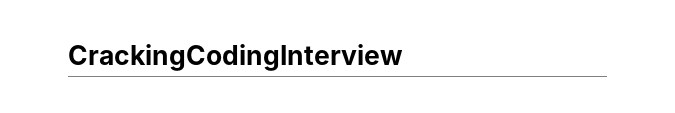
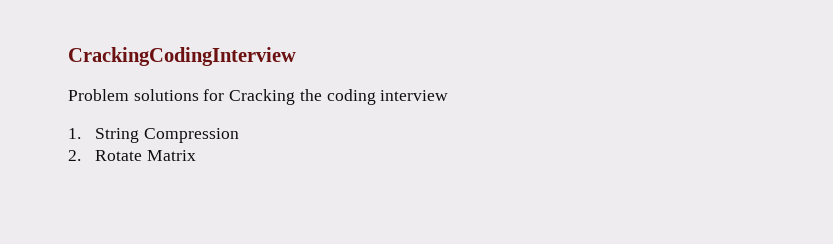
(403, 57) none -> [68,89,449,105] [68,128,240,143] [68,150,197,161] // Problem solutions for Cracking the coding interview // 1. String Compression // 2. Rotate Matrix

